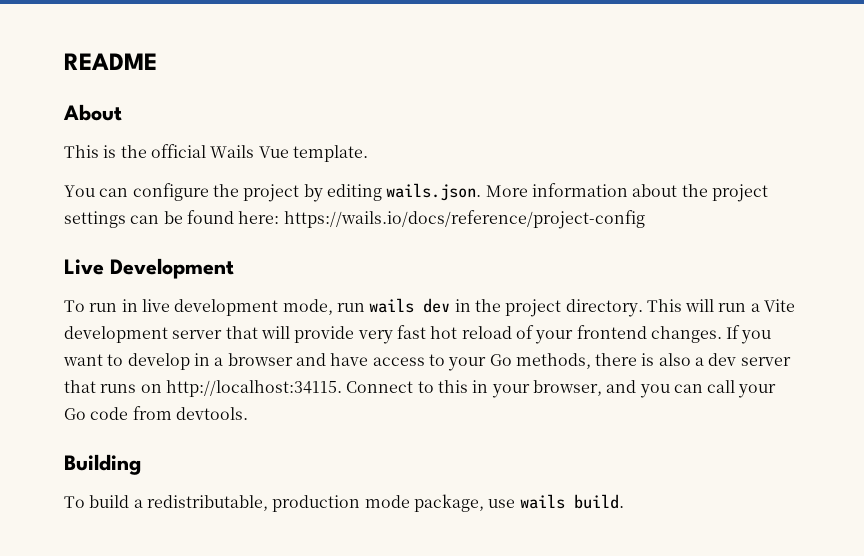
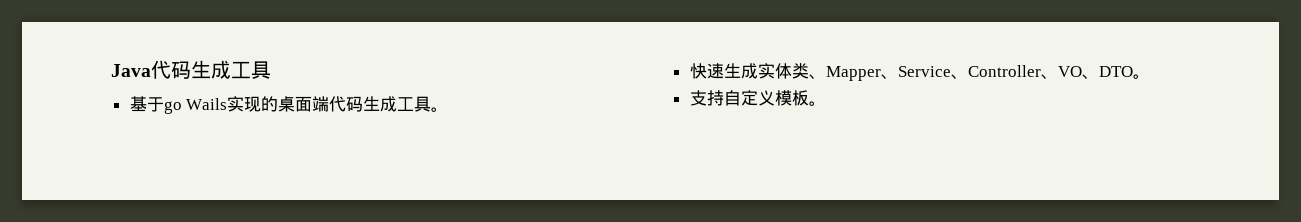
[64,53,157,70] [63,104,122,121] [64,144,368,162] [64,183,768,202] [64,210,645,229] [64,258,234,279] [64,298,796,317] [64,325,772,344] [63,353,791,371] [64,380,777,398] [64,406,248,420] [64,454,141,475] [64,494,624,512] README // About // This is the official Wails Vue template. // You can configure the project by editing wails.json. More information about the project settings can be found here: https://wails.io/docs/reference/project-config // Live Development // To run in live development mode, run wails dev in the project directory. This will run a Vite development server that will provide very fast hot reload of your frontend changes. If you want to develop in a browser and have access to your Go methods, there is also a dev server that runs on http://localhost:34115. Connect to this in your browser, and you can call your Go code from devtools. // Building // To build a redistributable, production mode package, use wails build. -> [111,60,271,79] [129,96,449,114] [689,63,1150,81] [689,90,826,106] Java代码生成工具 // 基于go Wails实现的桌面端代码生成工具。 // 快速生成实体类、Mapper、Service、Controller、VO、DTO。 // 支持自定义模板。

